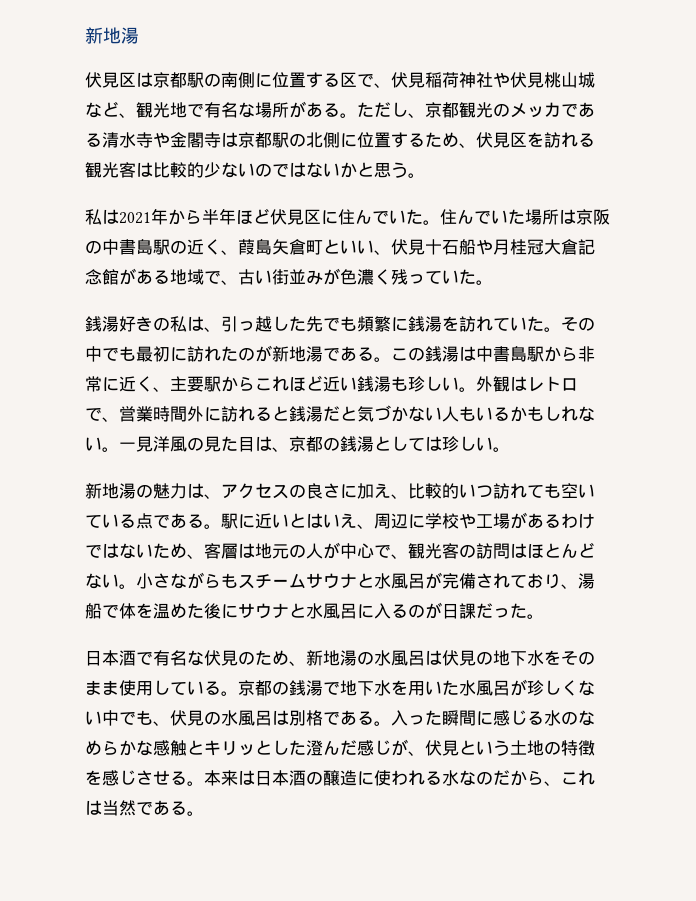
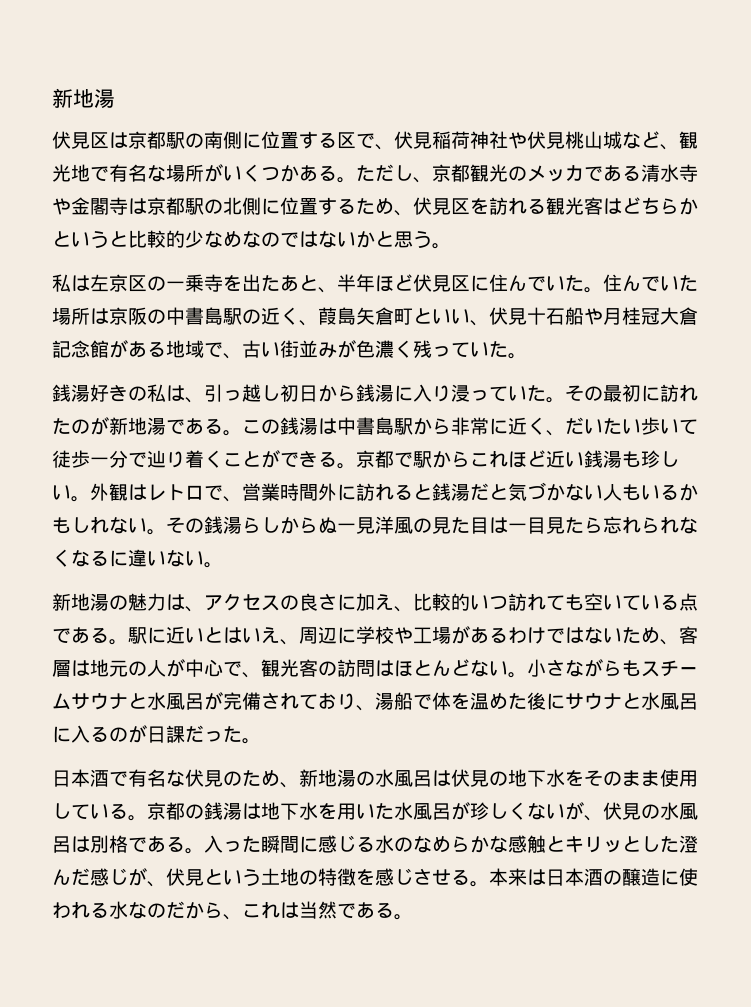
(306, 109) none -> [223,164,299,182] いくつか
(153, 169) none -> [622,197,698,215] [52,231,128,248] どちらかというと
[238,163,255,177] い -> [223,231,261,248] めな
[119,208,202,225] 2021年から -> [90,274,337,293] 左京区の一乗寺を出たあと、
[289,316,493,332] た先でも頻繁に銭湯を訪れ -> [280,384,489,402] 初日から銭湯に入り浸っ
[85,346,136,362] 中でも -> (603, 393) none
[170,376,204,392] 主要 -> [565,417,698,435] [52,450,413,469] だいたい歩いて徒歩一分で辿り着くことができる。京都で
(119, 449) none -> [166,516,337,534] その銭湯らしからぬ
[272,436,476,452] 、京都の銭湯としては珍し -> [508,516,698,534] [52,549,185,567] 一目見たら忘れられなくなるに違いな
[323,681,340,695] で -> [242,803,261,819] は
[102,710,153,726] 中でも -> [565,802,584,820] が

